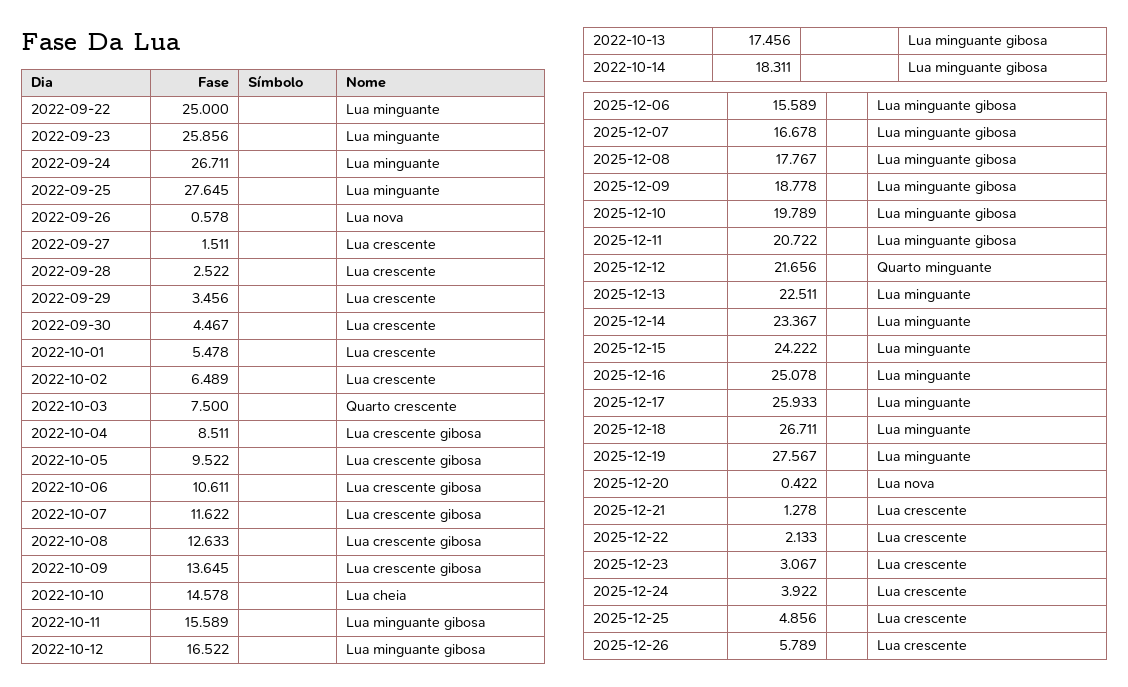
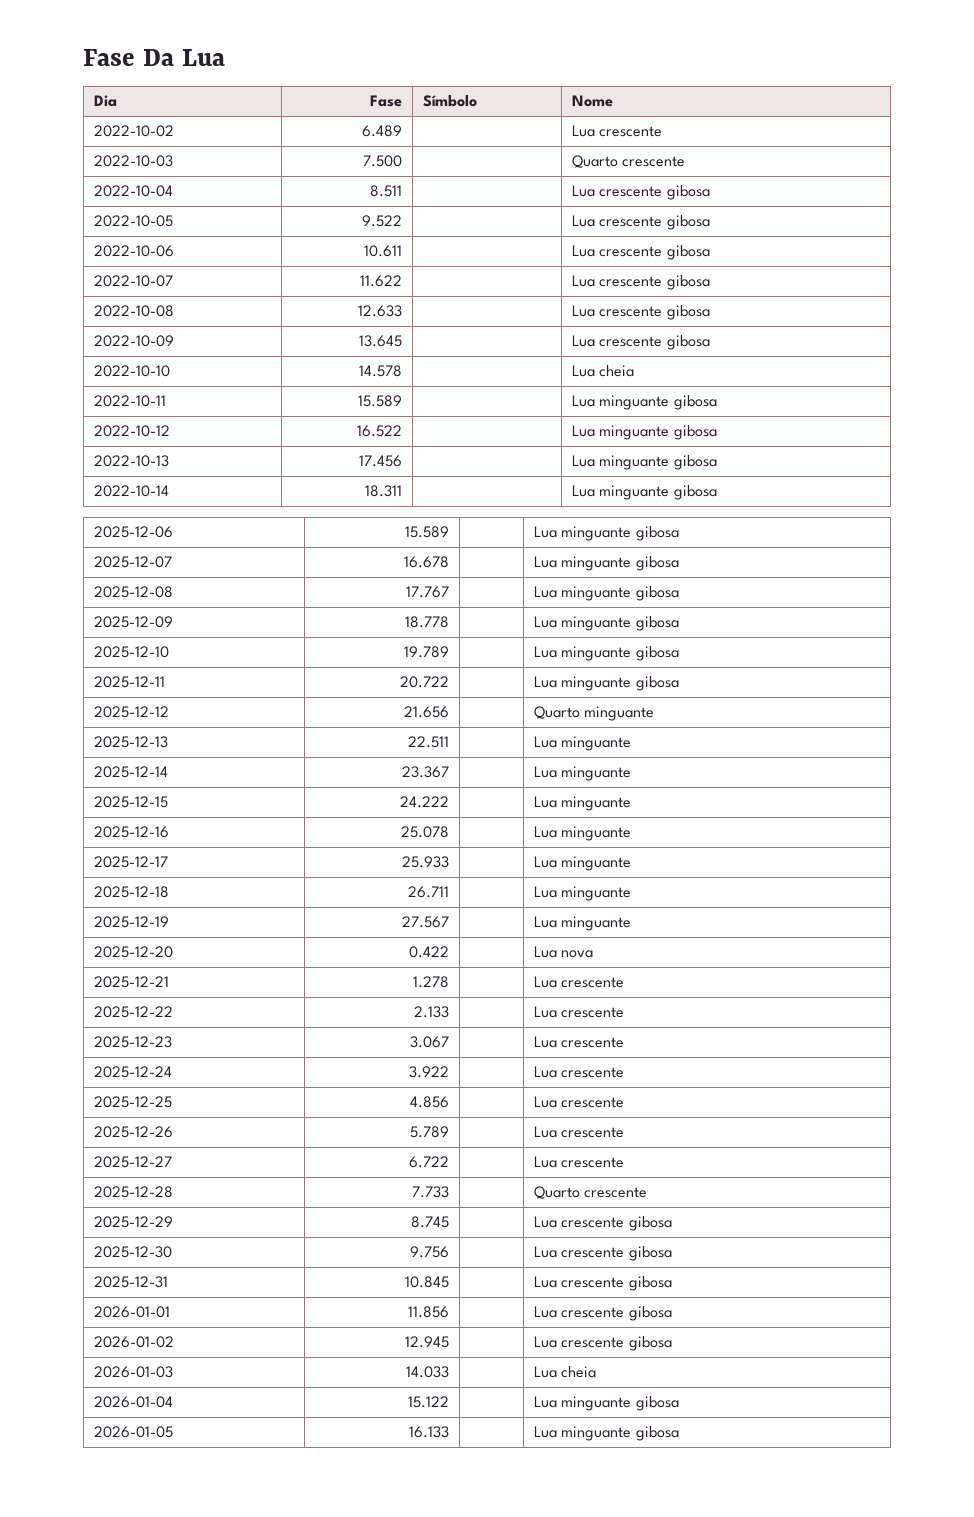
[31,104,111,114] [181,104,229,114] [346,104,441,117] [31,131,111,141] [181,131,229,141] [346,131,441,144] [31,158,112,168] [190,158,229,168] [346,158,441,171] [31,185,112,195] [183,185,229,195] [346,185,441,198] [31,212,112,222] [190,212,229,222] [346,212,404,222] [31,239,111,249] [201,239,229,249] [346,239,437,250] [31,266,112,276] [192,266,229,276] [346,266,437,277] [31,293,112,303] [191,293,229,303] [346,293,437,304] [31,320,112,330] [192,320,229,330] [346,320,437,331] [31,347,105,357] [191,347,229,357] [346,347,437,358] // 2022-09-22 | 25.000 | | Lua minguante // 2022-09-23 | 25.856 | | Lua minguante // 2022-09-24 | 26.711 | | Lua minguante // 2022-09-25 | 27.645 | | Lua minguante // 2022-09-26 | 0.578 | | Lua nova // 2022-09-27 | 1.511 | | Lua crescente // 2022-09-28 | 2.522 | | Lua crescente // 2022-09-29 | 3.456 | | Lua crescente // 2022-09-30 | 4.467 | | Lua crescente // 2022-10-01 | 5.478 | | Lua crescente -> (613, 101) none
(968, 645) none -> [93,1156,172,1168] [409,1156,450,1168] [533,1156,625,1168] [93,1186,173,1198] [412,1186,450,1198] [533,1186,648,1199] [93,1216,173,1228] [411,1216,450,1228] [533,1216,672,1231] [93,1246,172,1258] [410,1246,450,1258] [533,1246,672,1261] [93,1276,168,1288] [405,1276,450,1288] [533,1276,672,1291] [93,1306,170,1318] [408,1306,450,1318] [533,1306,672,1321] [93,1336,174,1348] [405,1336,450,1348] [533,1336,672,1351] [93,1366,173,1378] [406,1366,450,1378] [533,1366,597,1378] [93,1396,173,1408] [408,1396,450,1408] [533,1396,679,1411] [93,1426,173,1438] [409,1426,450,1438] [533,1426,679,1441] // 2025-12-27 | 6.722 | | Lua crescente // 2025-12-28 | 7.733 | | Quarto crescente // 2025-12-29 | 8.745 | | Lua crescente gibosa // 2025-12-30 | 9.756 | | Lua crescente gibosa // 2025-12-31 | 10.845 | | Lua crescente gibosa // 2026-01-01 | 11.856 | | Lua crescente gibosa // 2026-01-02 | 12.945 | | Lua crescente gibosa // 2026-01-03 | 14.033 | | Lua cheia // 2026-01-04 | 15.122 | | Lua minguante gibosa // 2026-01-05 | 16.133 | | Lua minguante gibosa

